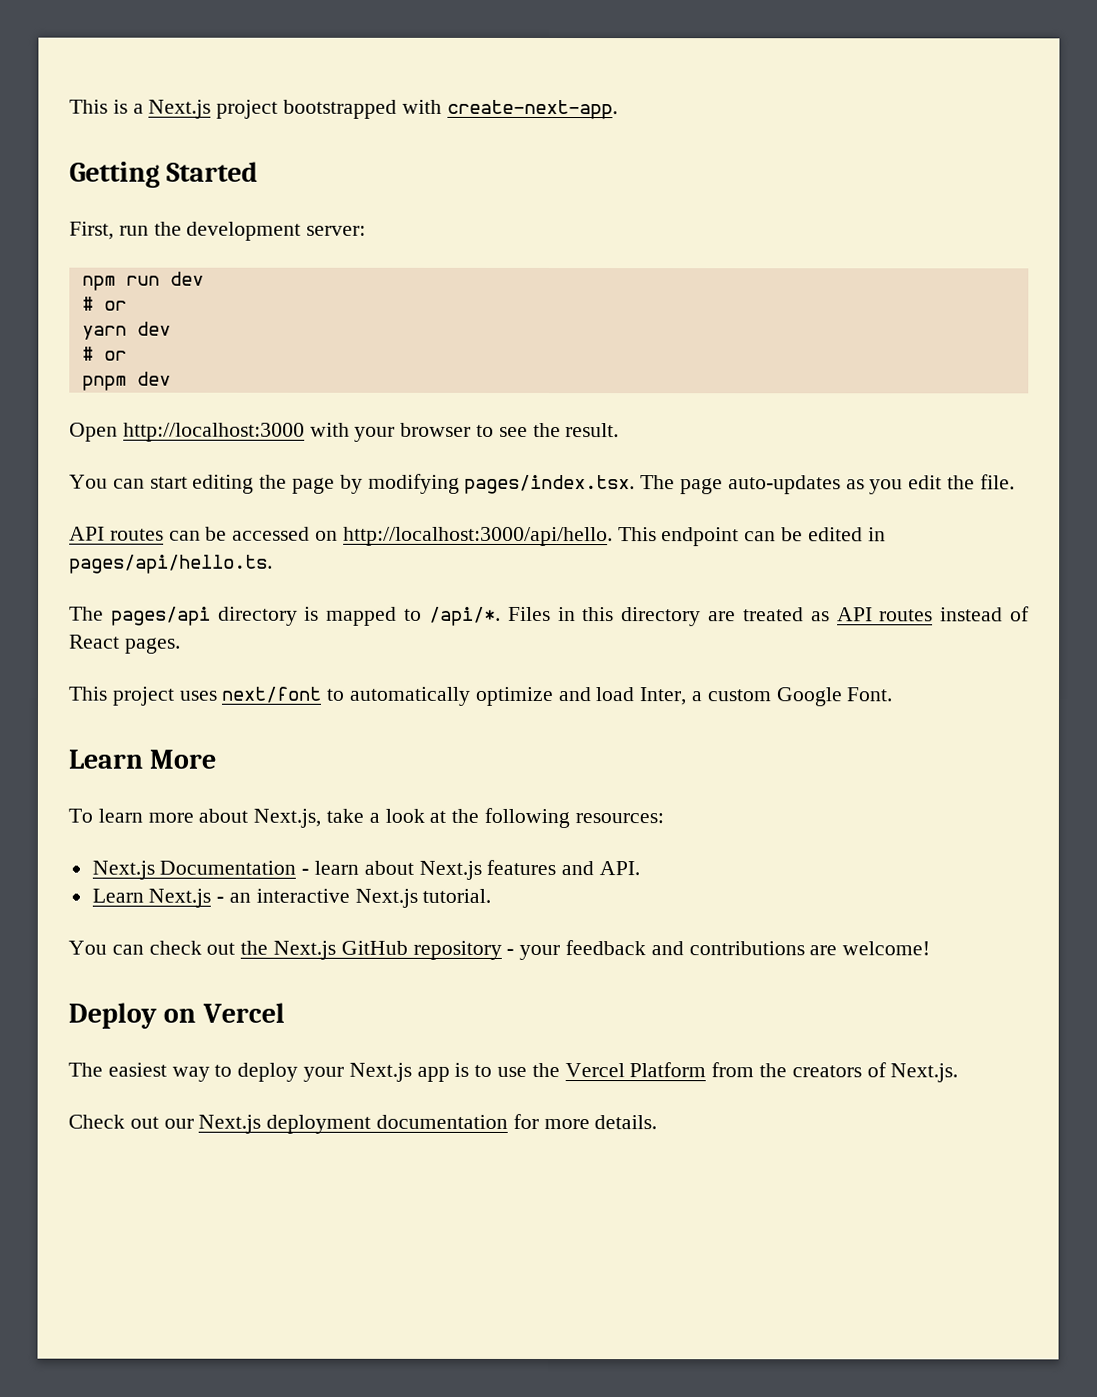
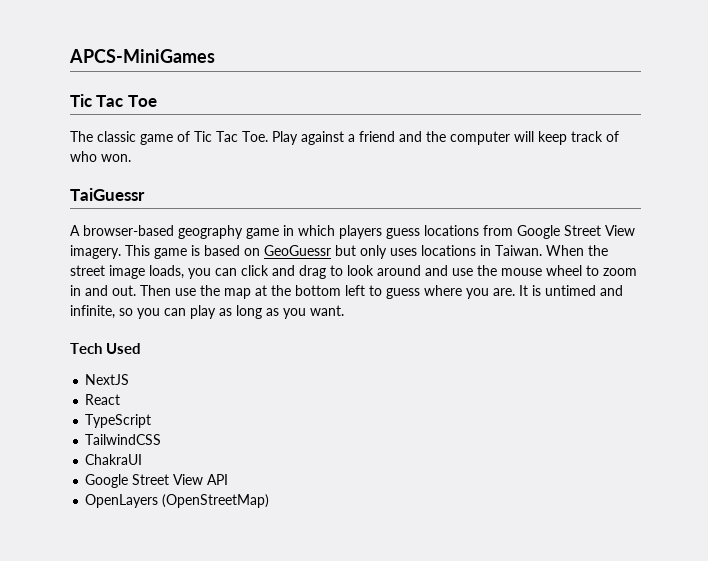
[69,99,618,120] [69,161,259,188] [69,221,367,241] [81,271,204,291] [81,296,127,311] [81,321,171,340] [81,346,127,361] [81,371,171,391] [69,422,620,442] [69,473,1015,495] [69,526,886,547] [69,554,273,574] [69,606,1031,627] [69,634,181,654] [68,686,894,707] [68,749,217,769] [68,807,664,829] [91,859,641,880] [91,888,492,908] [68,940,931,961] [68,1002,285,1029] [68,1062,959,1083] [68,1113,658,1134] This is a Next.js project bootstrapped with create-next-app. // Getting Started // First, run the development server: // npm run dev // # or // yarn dev // # or // pnpm dev // Open http://localhost:3000 with your browser to see the result. // You can start editing the page by modifying pages/index.tsx. The page auto-updates as you edit the file. // API routes can be accessed on http://localhost:3000/api/hello. This endpoint can be edited in pages/api/hello.ts. // The pages/api directory is mapped to /api/*. Files in this directory are treated as API routes instead of React pages. // This project uses next/font to automatically optimize and load Inter, a custom Google Font. // Learn More // To learn more about Next.js, take a look at the following resources: // Next.js Documentation - learn about Next.js features and API. // Learn Next.js - an interactive Next.js tutorial. // You can check out the Next.js GitHub repository - your feedback and contributions are welcome! // Deploy on Vercel // The easiest way to deploy your Next.js app is to use the Vercel Platform from the creators of Next.js. // Check out our Next.js deployment documentation for more details. -> [69,49,215,63] [70,94,157,107] [70,131,619,145] [70,151,131,162] [70,188,145,201] [70,225,635,239] [70,245,608,259] [70,265,637,279] [70,285,623,299] [70,305,344,319] [70,343,142,354] [85,374,130,385] [85,394,121,405] [85,414,152,428] [85,434,162,445] [85,454,143,465] [85,474,229,488] [85,494,270,508] APCS-MiniGames // Tic Tac Toe // The classic game of Tic Tac Toe. Play against a friend and the computer will keep track of who won. // TaiGuessr // A browser-based geography game in which players guess locations from Google Street View imagery. This game is based on GeoGuessr but only uses locations in Taiwan. When the street image loads, you can click and drag to look around and use the mouse wheel to zoom in and out. Then use the map at the bottom left to guess where you are. It is untimed and infinite, so you can play as long as you want. // Tech Used // NextJS // React // TypeScript // TailwindCSS // ChakraUI // Google Street View API // OpenLayers (OpenStreetMap)

